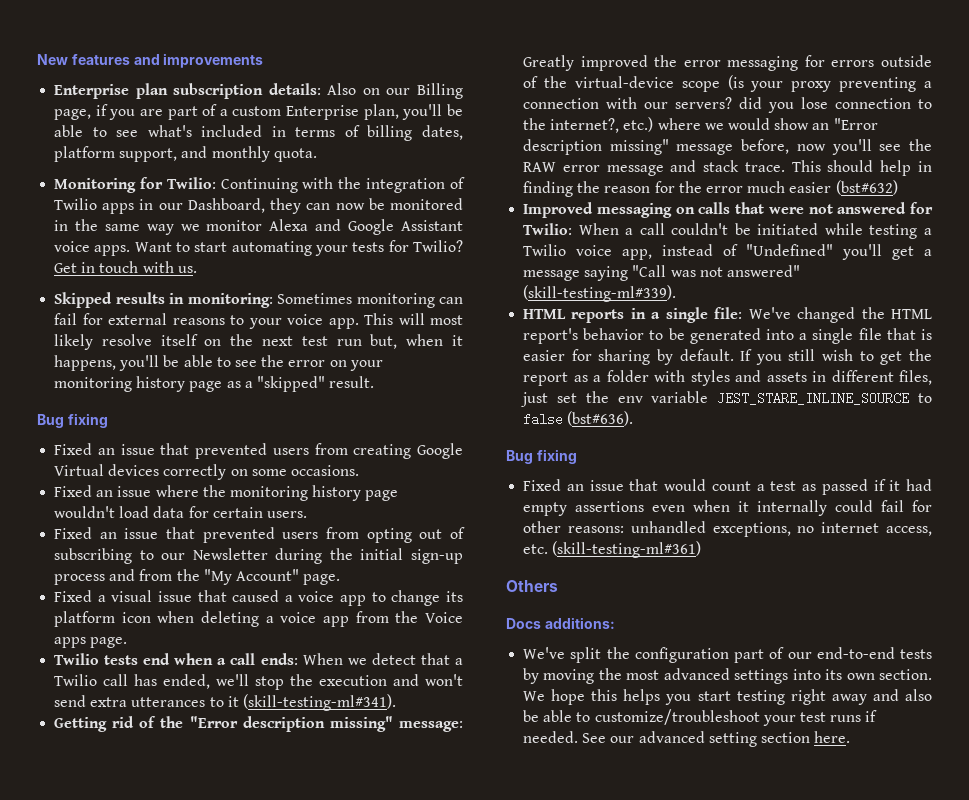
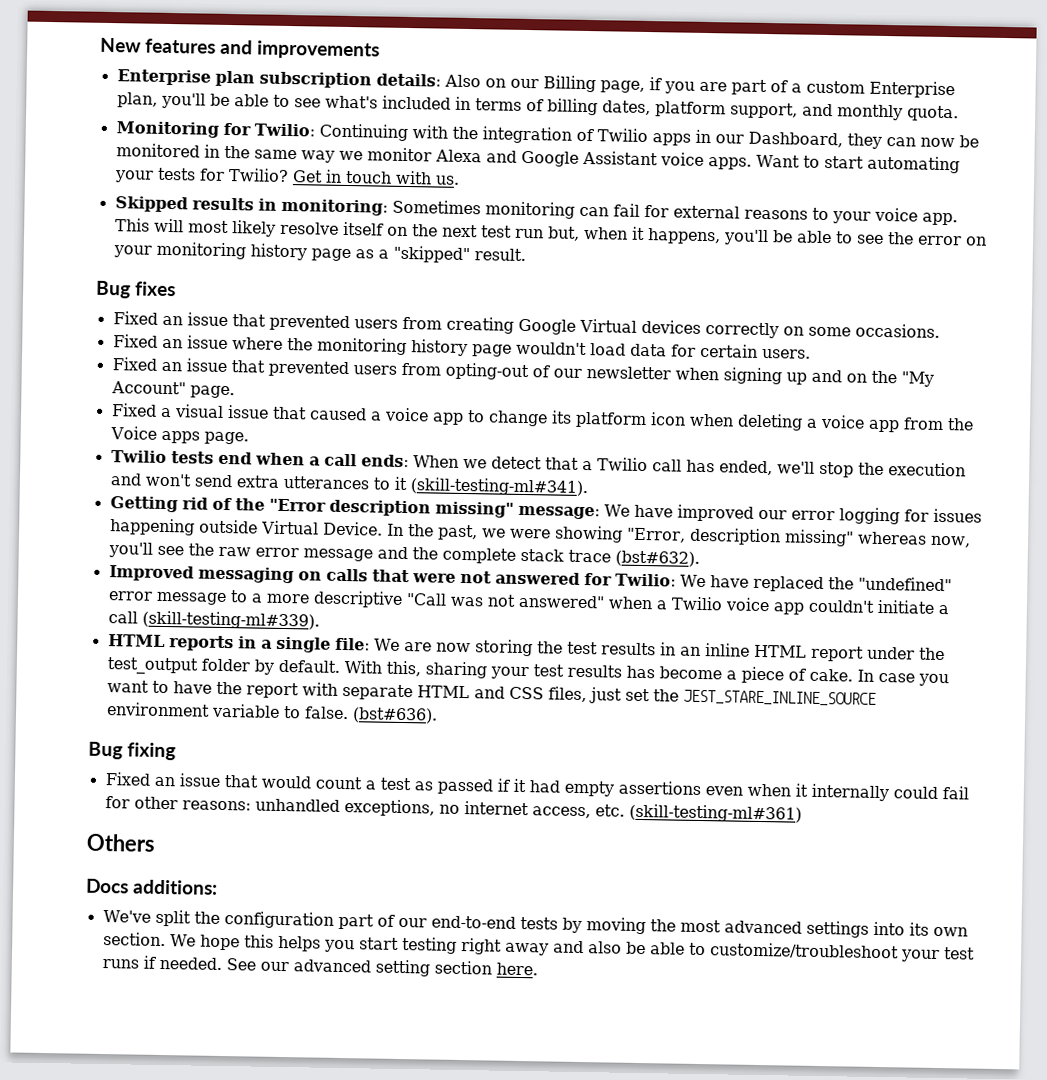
[67,413,108,428] fixing -> [135,281,177,297] fixes
[366,527,465,543] [54,548,463,564] [54,569,173,585] opting out of subscribing to our Newsletter during the initial sign-up process and from -> [444,362,867,385] opting-out of our newsletter when signing up and on
[523,55,932,71] [523,75,932,92] [523,97,932,113] [523,117,878,133] [523,139,826,155] Greatly improved the error messaging for errors outside of the virtual-device scope (is your proxy preventing a connection with our servers? did you lose connection to the internet?, etc.) where we would show an "Error description missing" message before, now -> [603,504,982,525] [109,518,971,548] We have improved our error logging for issues happening outside Virtual Device. In the past, we were showing "Error, description missing" whereas now,
[523,162,557,172] RAW -> [217,546,251,557] raw
[703,160,932,176] [523,180,898,197] stack trace. This should help in finding the reason for the error much easier (bst#632) -> [411,547,700,567] the complete stack trace (bst#632).
[578,223,932,239] [523,244,932,260] [523,265,800,281] When a call couldn't be initiated while testing a Twilio voice app, instead of "Undefined" you'll get a message saying "Call was not answered" -> [679,574,952,593] [107,590,949,615] [107,611,138,624] We have replaced the "undefined" error message to a more descriptive "Call was not answered" when a Twilio voice app couldn't initiate a call
[748,307,932,323] [523,328,932,344] [523,349,932,365] [523,370,932,386] [521,391,932,407] [523,413,564,426] We've changed the HTML report's behavior to be generated into a single file that is easier for sharing by default. If you still wish to get the report as a folder with styles and assets in different files, just set the env variable JEST_STARE_INLINE_SOURCE to false -> [373,638,945,662] [106,657,949,687] [106,680,877,707] [106,702,349,720] We are now storing the test results in an inline HTML report under the test_output folder by default. With this, sharing your test results has become a piece of cake. In case you want to have the report with separate HTML and CSS files, just set the JEST_STARE_INLINE_SOURCE environment variable to false.

